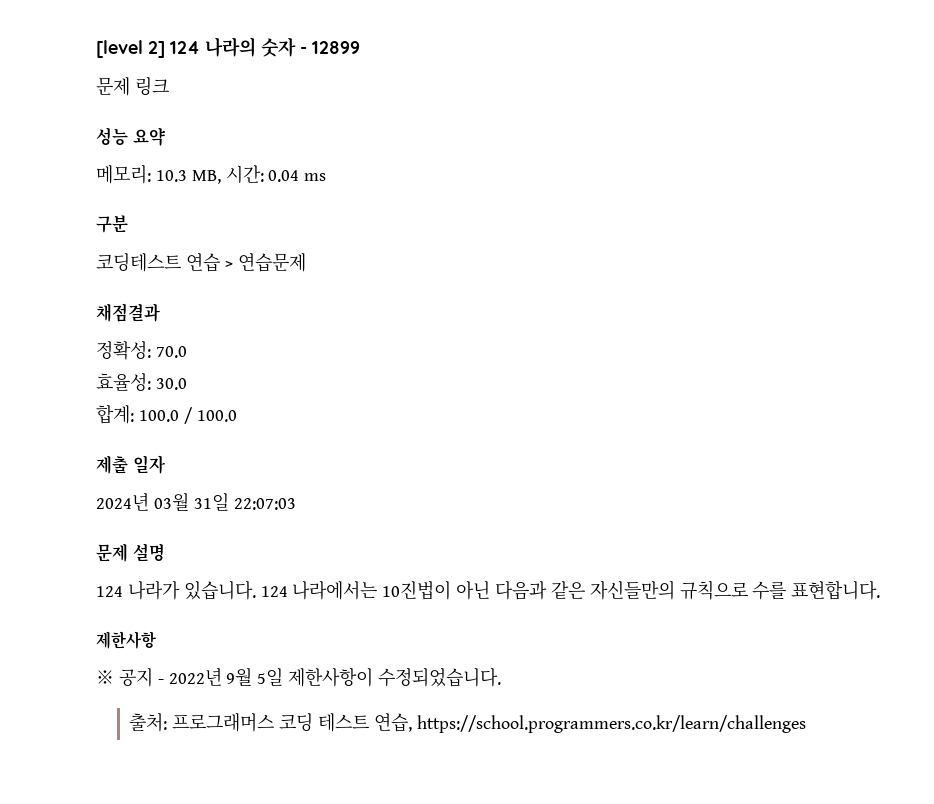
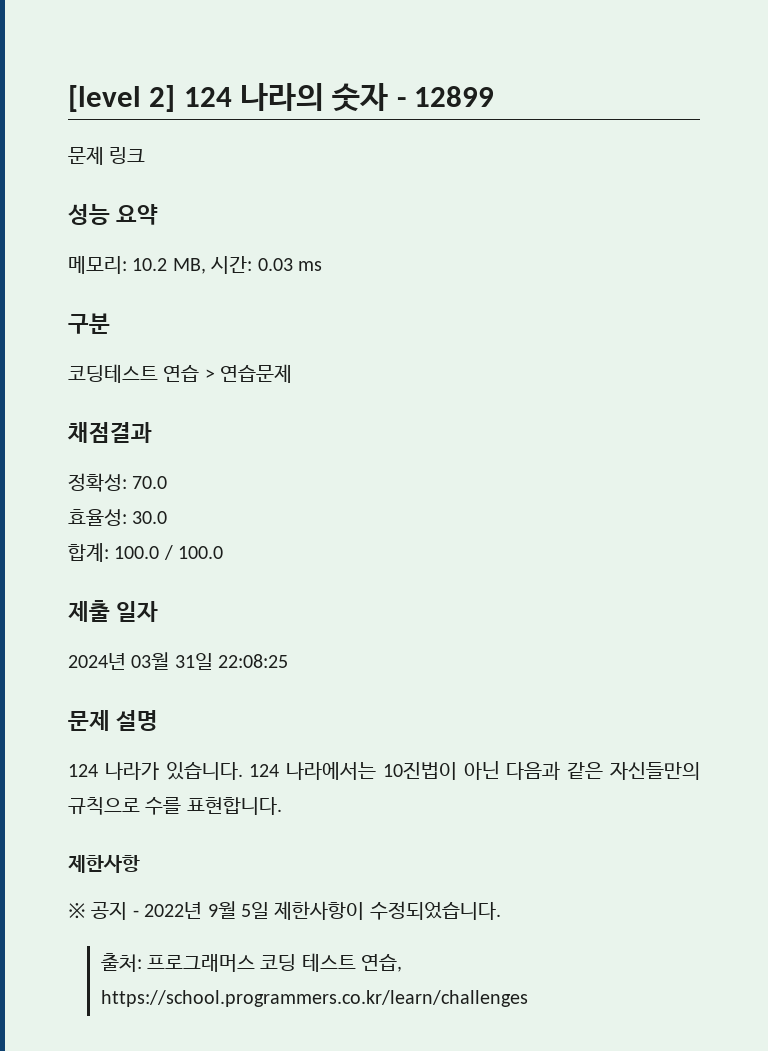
[155,170,187,182] 10.3 -> [132,258,168,271] 10.2
[268,170,300,182] 0.04 -> [257,258,293,271] 0.03
[233,498,296,510] 22:07:03 -> [218,654,289,668] 22:08:25

